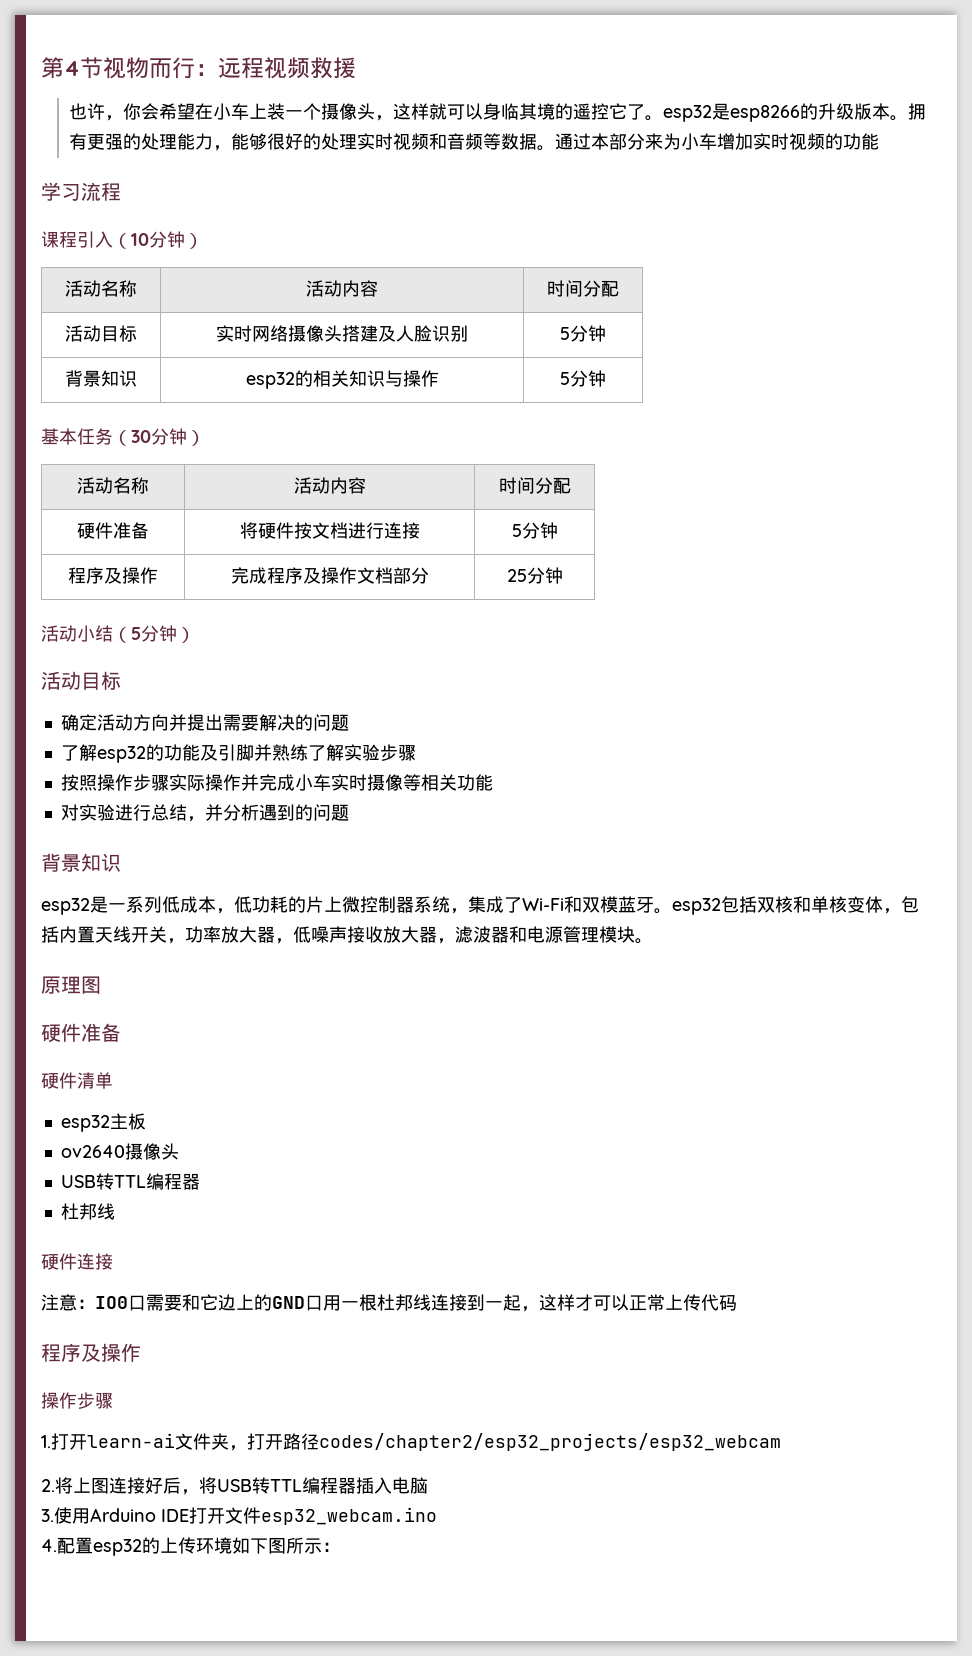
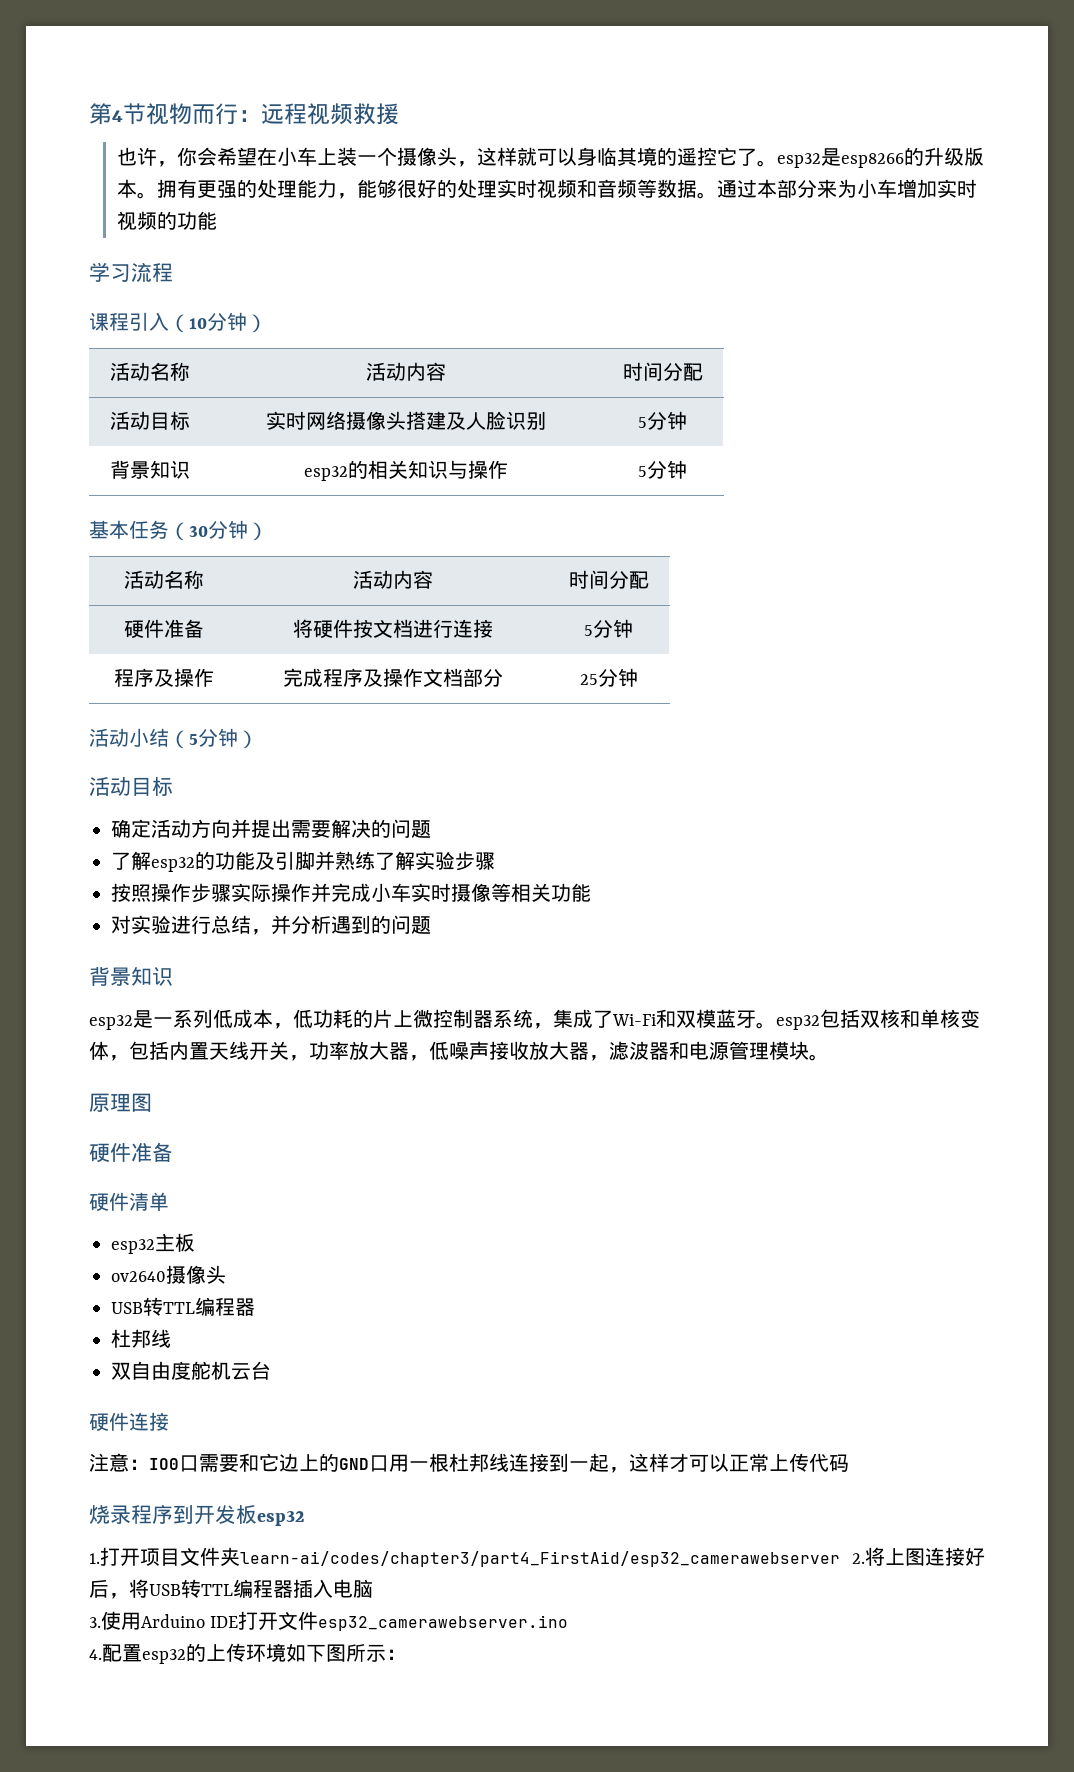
(115, 1211) none -> [111,1361,271,1380] // 双自由度舵机云台
[41,1343,141,1362] [41,1392,113,1409] [41,1433,781,1451] 程序及操作 // 操作步骤 // 1.打开learn-ai文件夹，打开路径codes/chapter2/esp32_projects/esp32_webcam // -> [89,1504,305,1526] [89,1547,840,1567] 烧录程序到开发板esp32 // 1.打开项目文件夹learn-ai/codes/chapter3/part4_FirstAid/esp32_camerawebserver
[261,1507,437,1525] esp32_webcam.ino -> [318,1615,569,1631] esp32_camerawebserver.ino

